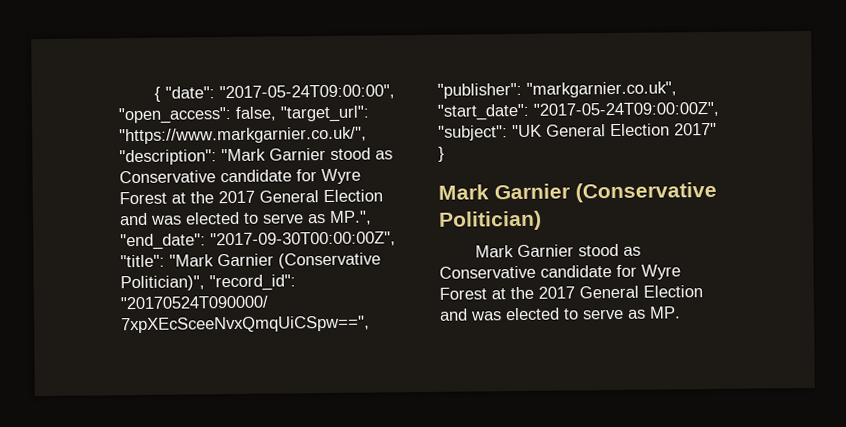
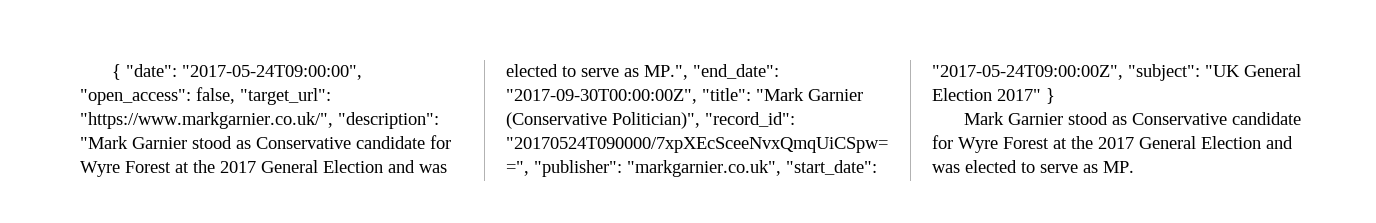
[438,181,717,203] [438,210,542,231] // Mark Garnier (Conservative Politician) -> (1055, 96) none

